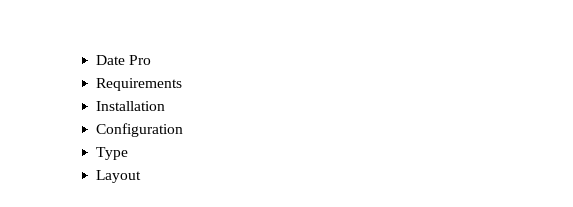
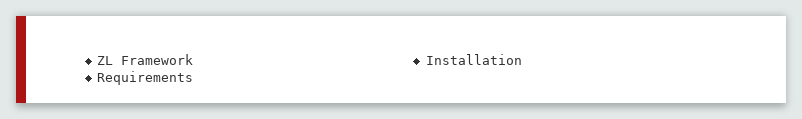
[96,55,152,65] Date Pro -> [96,54,193,65] ZL Framework
[96,123,184,137] [96,147,129,160] [96,170,142,183] // Configuration // Type // Layout -> (522, 59) none

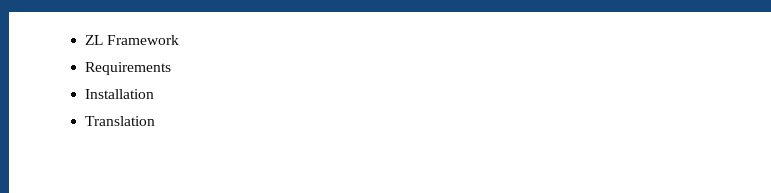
(522, 59) none -> [85,116,156,126] // Translation

